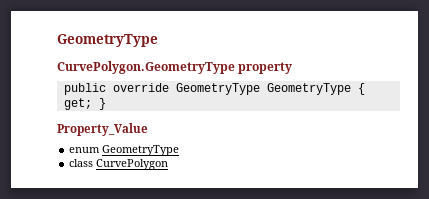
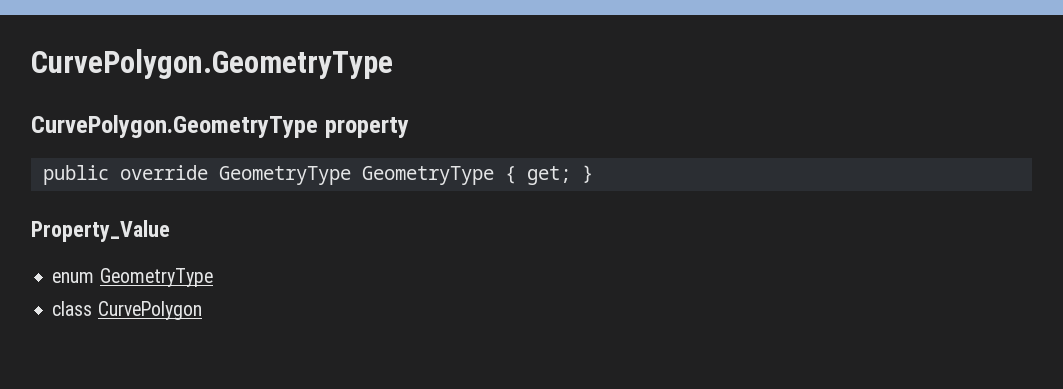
[57,34,158,47] GeometryType -> [31,49,393,79] CurvePolygon.GeometryType

